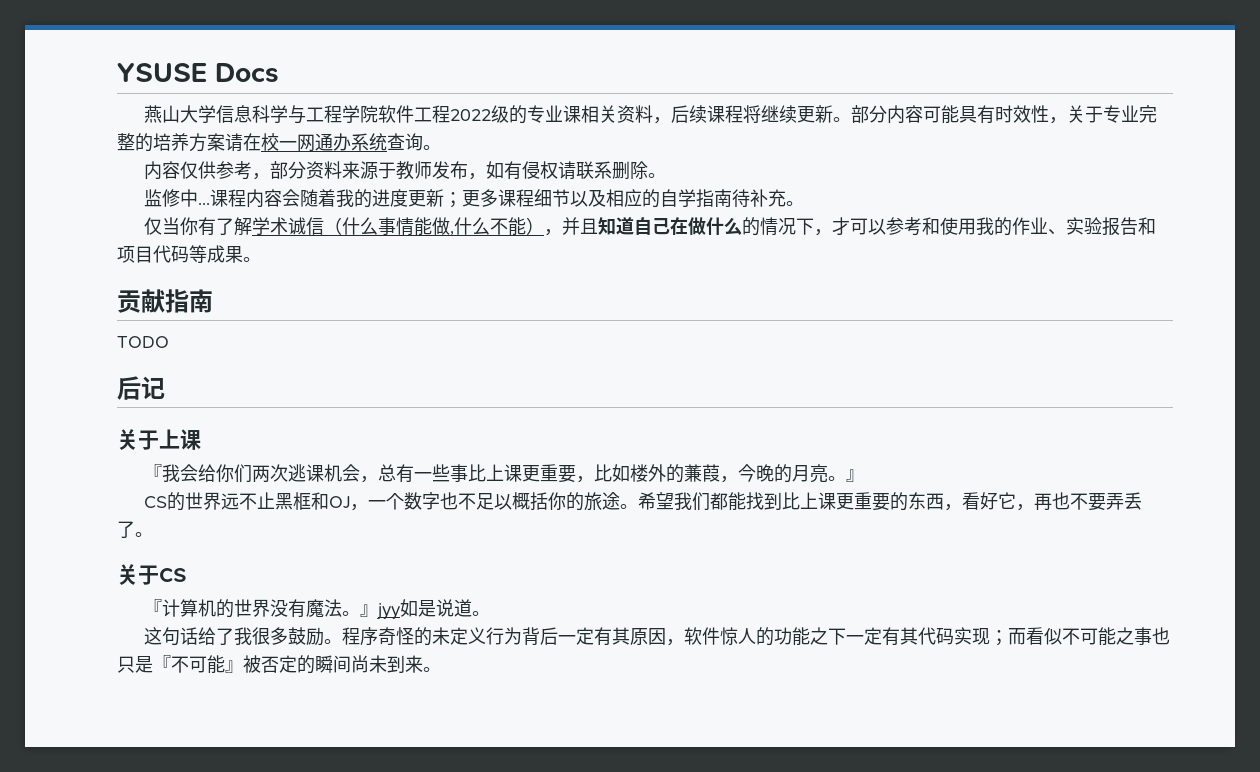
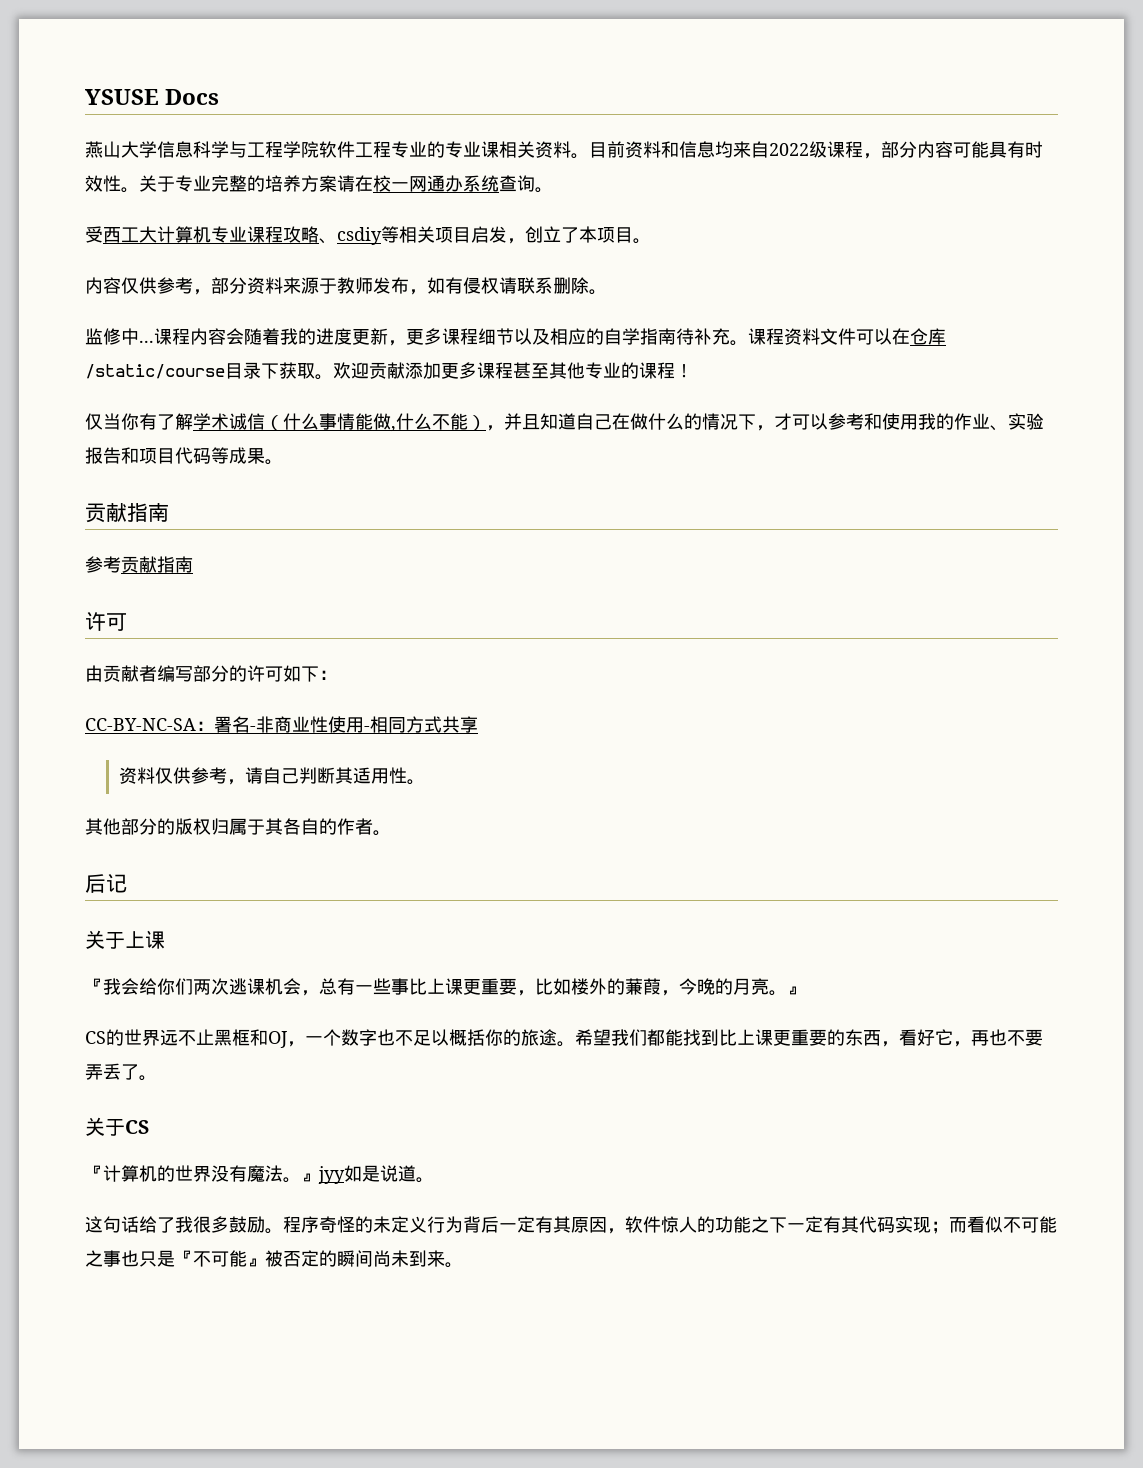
[449,105,509,123] 2022级 -> [391,141,427,158] 专业
[652,105,851,124] ，后续课程将继续更新。 -> [571,141,881,159] 。目前资料和信息均来自2022级课程，
[1048,117,1067,124] ， -> [121,187,139,193] 。
(441, 147) none -> [85,226,651,245] // 受西工大计算机专业课程攻略、csdiy等相关项目启发，创立了本项目。
[443,192,462,208] ； -> [388,340,406,346] ，
(804, 203) none -> [748,328,946,345] [85,362,693,380] 课程资料文件可以在仓库/static/course目录下获取。欢迎贡献添加更多课程甚至其他专业的课程！
[117,336,169,348] TODO -> [85,556,193,573] [85,612,127,631] [85,665,337,682] [85,716,478,733] [118,767,425,785] [85,818,391,836] 参考贡献指南 // 许可 // 由贡献者编写部分的许可如下： // CC-BY-NC-SA：署名-非商业性使用-相同方式共享 // 资料仅供参考，请自己判断其适用性。 // 其他部分的版权归属于其各自的作者。

